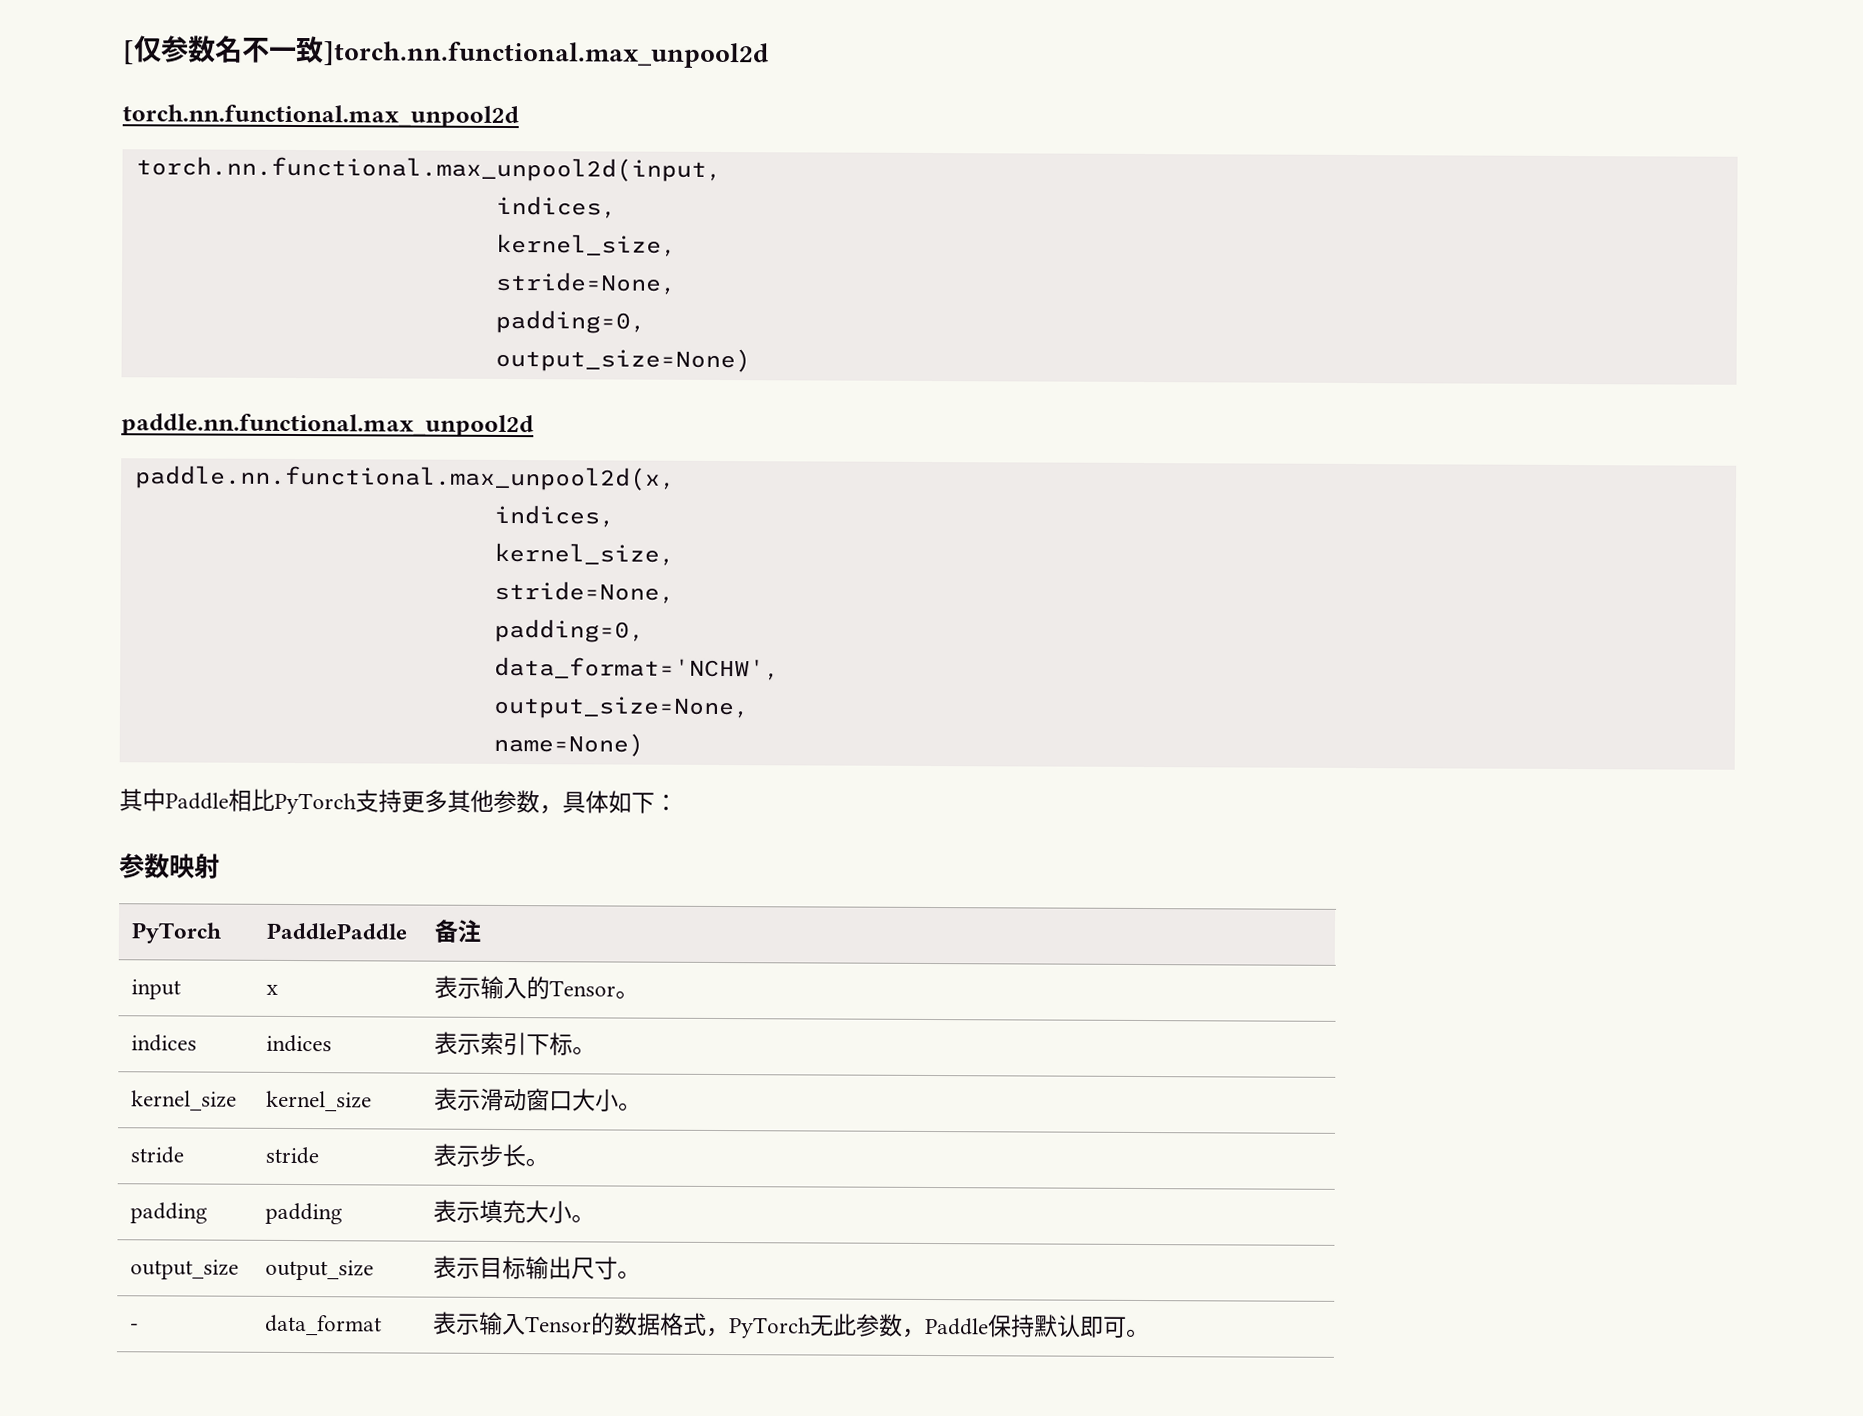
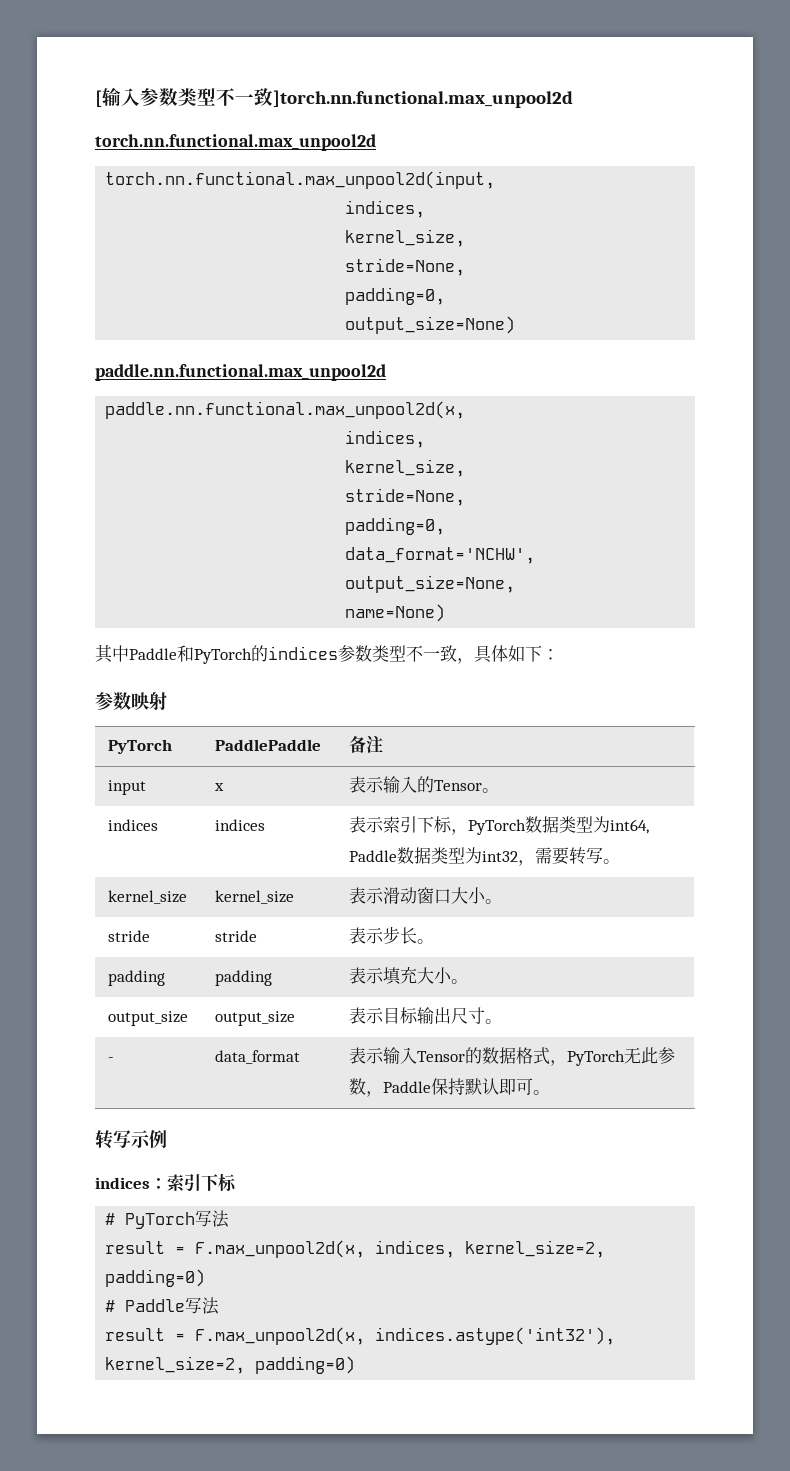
[134,35,243,63] 仅参数名 -> [102,87,216,106] 输入参数类型
[228,788,540,815] 相比PyTorch支持更多其他参数 -> [177,645,457,664] 和PyTorch的indices参数类型不一致
(574, 1044) none -> [451,816,650,835] [349,847,604,866] ，PyTorch数据类型为int64, Paddle数据类型为int32，需要转写
(1151, 1333) none -> [95,1130,167,1149] [95,1173,237,1192] [105,1210,230,1229] [105,1240,606,1258] [105,1269,206,1287] [105,1297,220,1315] [105,1327,616,1345] [105,1356,356,1374] // 转写示例 // indices：索引下标 // # PyTorch写法 // result = F.max_unpool2d(x, indices, kernel_size=2, padding=0) // # Paddle写法 // result = F.max_unpool2d(x, indices.astype('int32'), kernel_size=2, padding=0)

